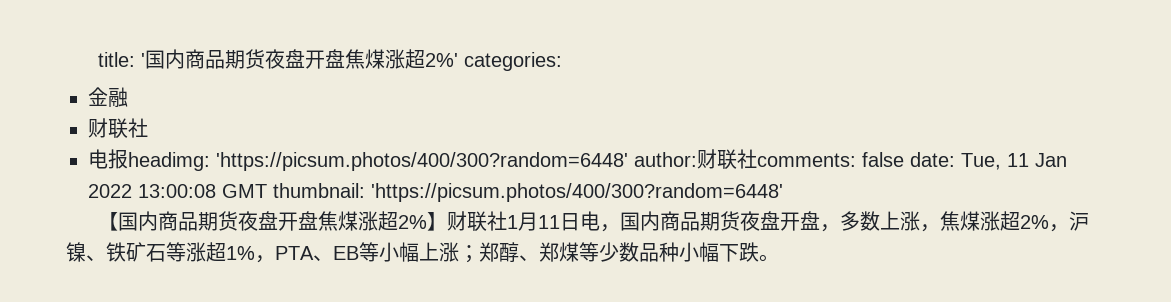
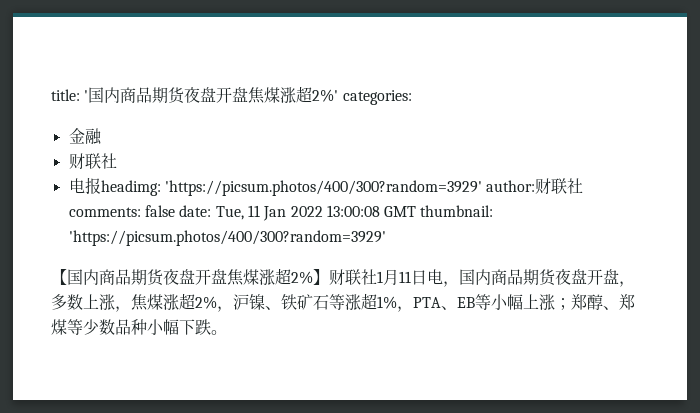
[216,152,628,171] 'https://picsum.photos/400/300?random=6448' -> [164,180,482,196] 'https://picsum.photos/400/300?random=3929'
[371,183,783,202] 'https://picsum.photos/400/300?random=6448' -> [68,230,386,246] 'https://picsum.photos/400/300?random=3929'

